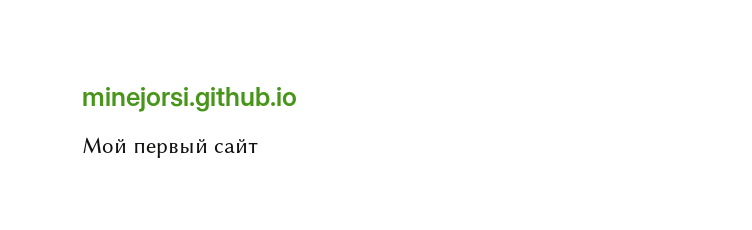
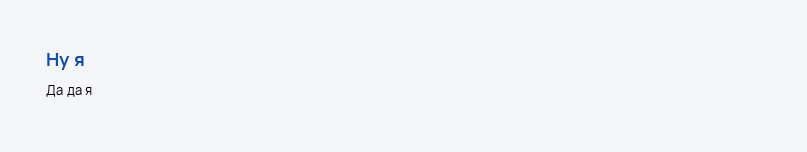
[82,87,297,112] [82,137,259,158] minejorsi.github.io // Мой первый сайт -> [46,53,85,70] [46,85,93,97] Ну я // Да да я

